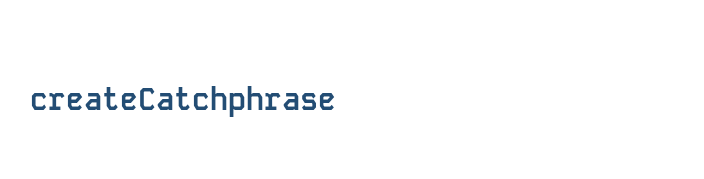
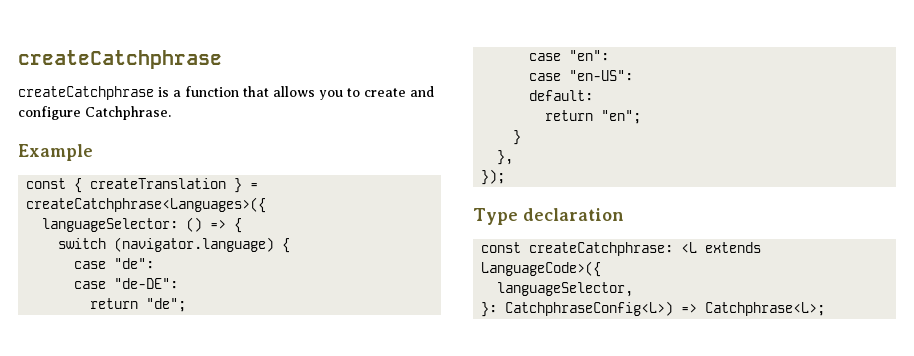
[30,86,336,117] createCatchphrase -> [18,50,222,69] [18,86,434,100] [18,106,171,120] [18,144,93,161] [26,178,259,193] [26,197,267,213] [42,217,243,233] [58,237,291,253] [74,258,155,269] [74,278,179,289] [90,298,187,312] [529,50,610,61] [529,70,634,81] [529,90,594,101] [545,110,642,124] [513,130,522,145] [497,150,514,165] [481,169,506,185] [473,208,624,225] [481,242,762,256] [481,261,602,277] [497,282,634,297] [481,301,826,317] createCatchphrase // createCatchphrase is a function that allows you to create and configure Catchphrase. // Example // const { createTranslation } = createCatchphrase<Languages>({ // languageSelector: () => { // switch (navigator.language) { // case "de": // case "de-DE": // return "de"; // case "en": // case "en-US": // default: // return "en"; // } // }, // }); // Type declaration // const createCatchphrase: <L extends LanguageCode>({ // languageSelector, // }: CatchphraseConfig<L>) => Catchphrase<L>;

